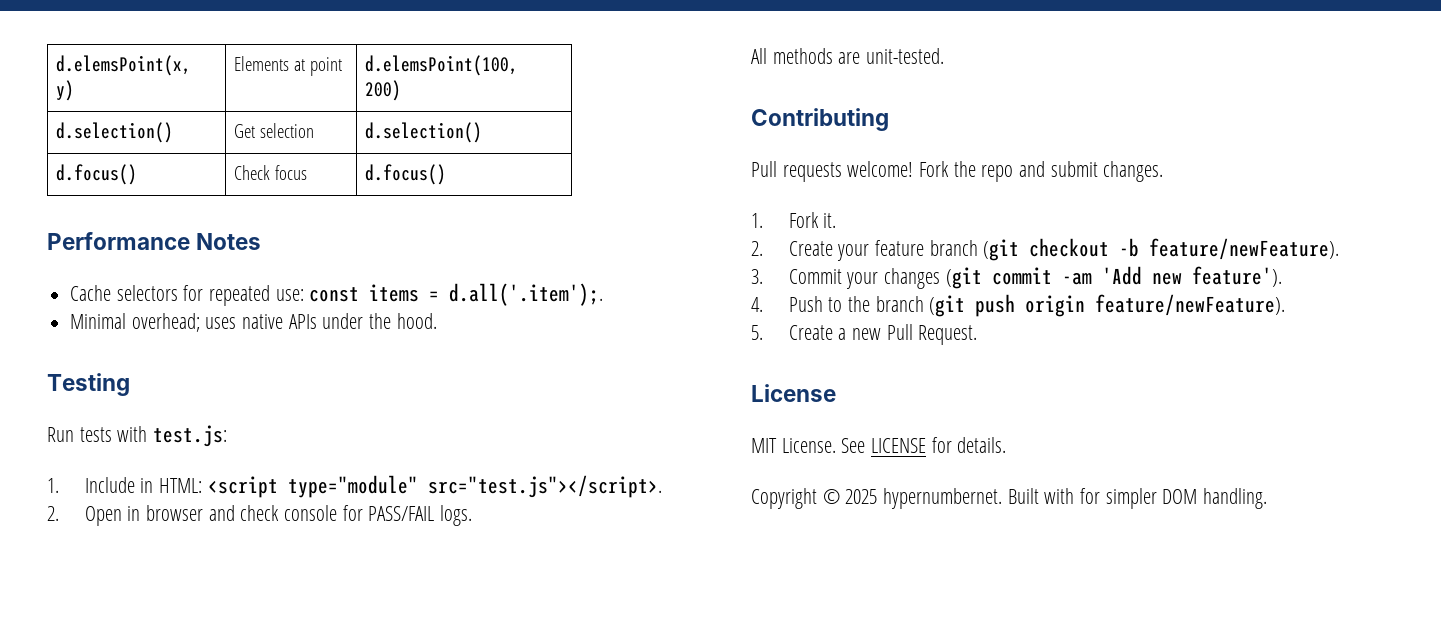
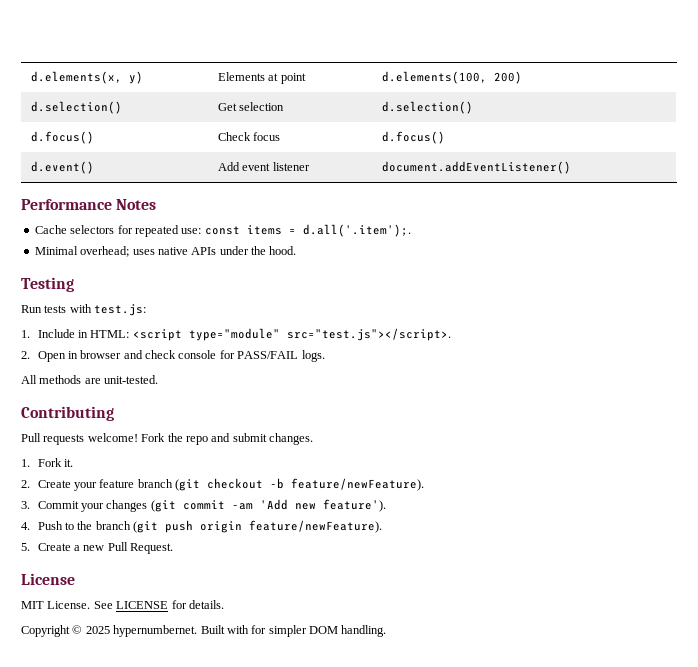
[56,55,192,76] d.elemsPoint(x, -> [30,71,122,84] d.elements(x,
[365,55,519,76] d.elemsPoint(100, -> [381,71,487,84] d.elements(100,
(447, 174) none -> [30,161,94,174] [217,162,310,171] [381,161,571,174] // d.event() | Add event listener | document.addEventListener()

